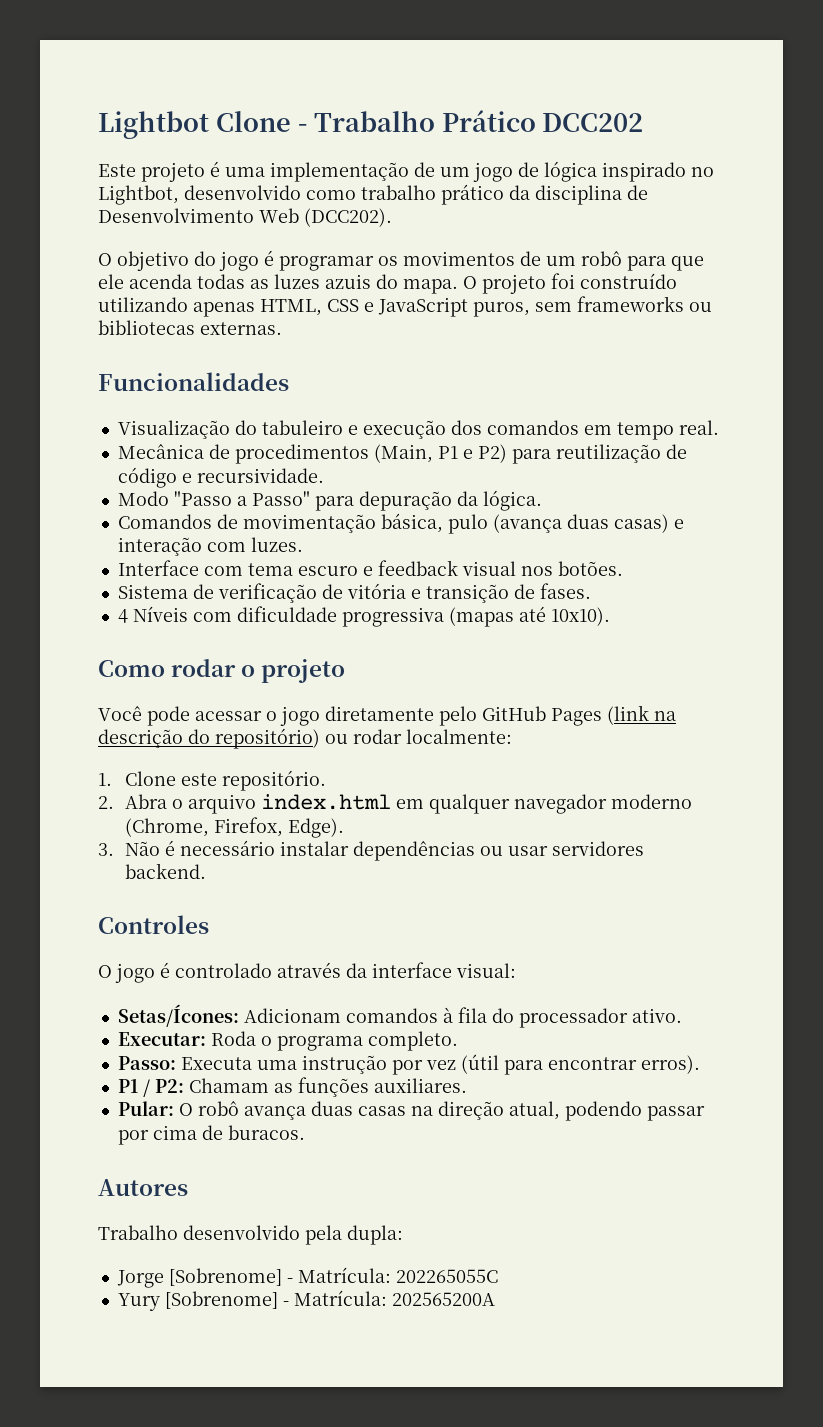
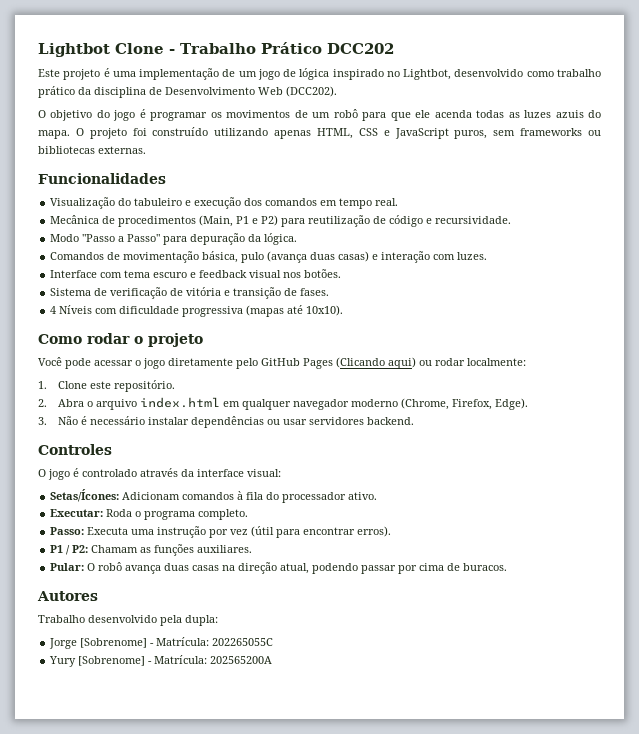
[607,705,676,725] [98,728,320,749] (link na descrição do repositório) -> [336,357,416,369] (Clicando aqui)

